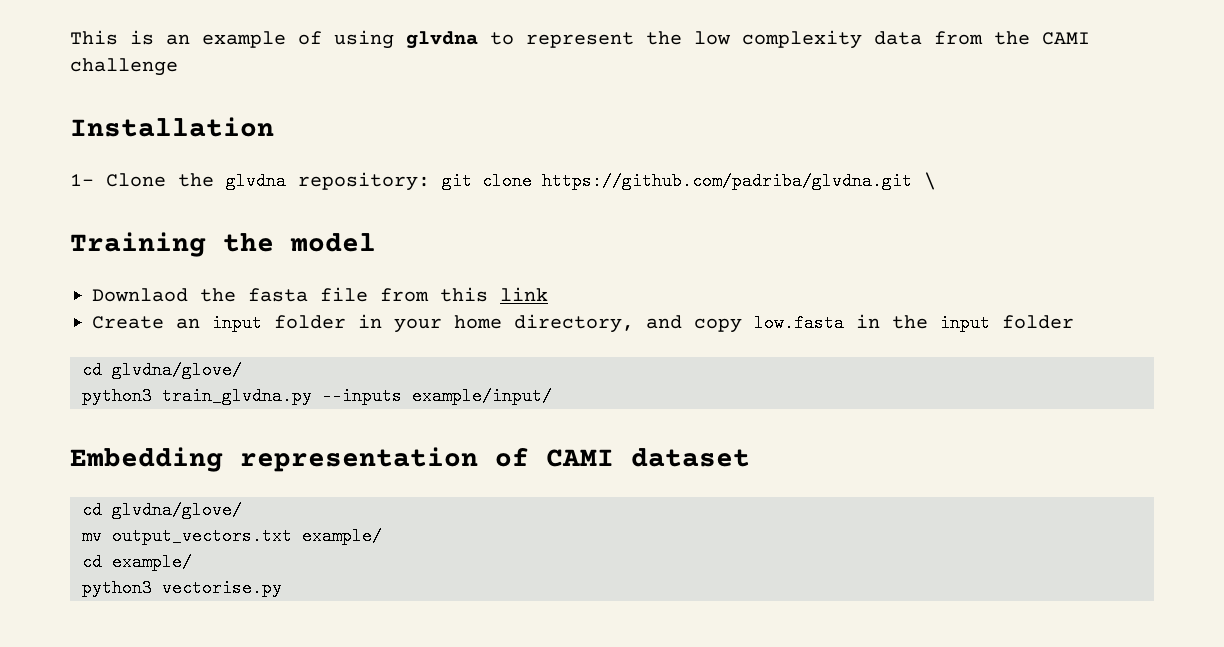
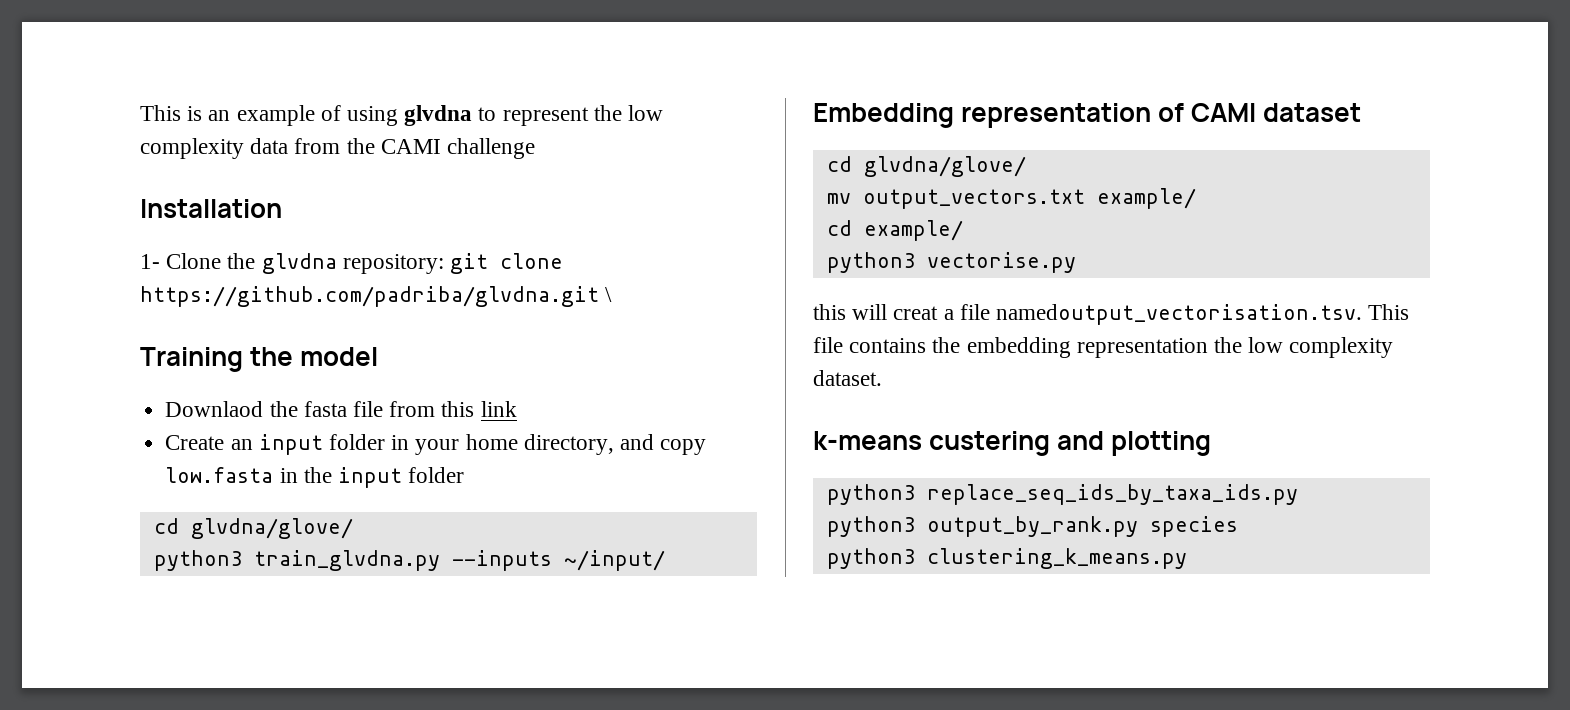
[412,387,552,405] example/input/ -> [563,550,665,571] ~/input/
(282, 588) none -> [813,304,1410,325] [813,337,1394,358] [813,370,882,386] [813,431,1212,456] [826,484,1298,505] [826,516,1238,537] [826,548,1187,569] // this will creat a file namedoutput_vectorisation.tsv. This file contains the embedding representation the low complexity dataset. // k-means custering and plotting // python3 replace_seq_ids_by_taxa_ids.py // python3 output_by_rank.py species // python3 clustering_k_means.py

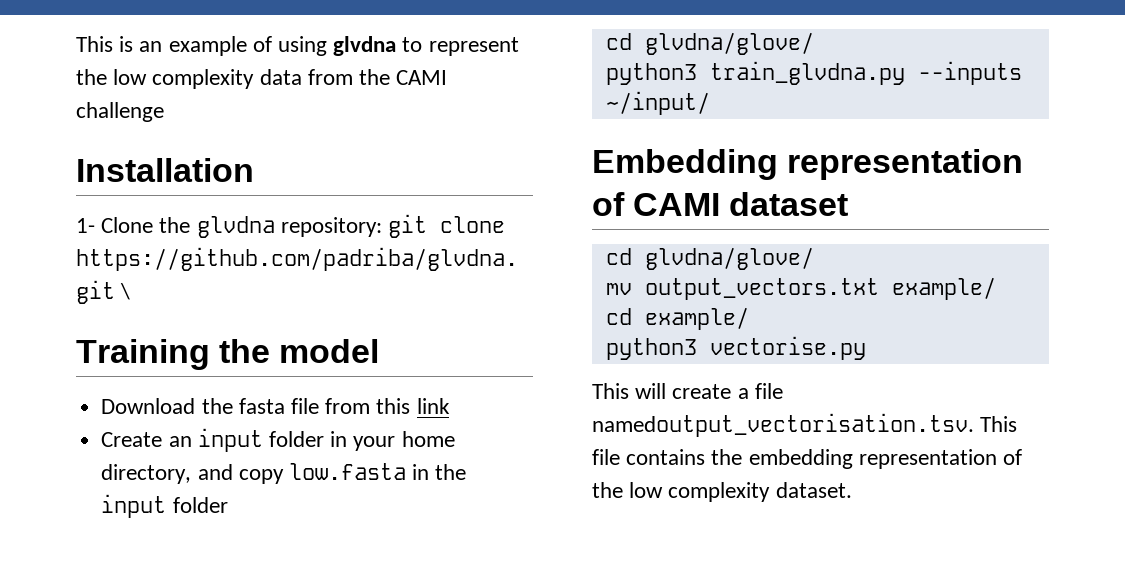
[165,401,264,417] Downlaod -> [101,398,196,414] Download
[813,304,939,320] this will creat -> [592,383,732,399] This will create
(1208, 348) none -> [1003,449,1023,465] of
[813,431,1212,456] [826,484,1298,505] [826,516,1238,537] [826,548,1187,569] // k-means custering and plotting // python3 replace_seq_ids_by_taxa_ids.py // python3 output_by_rank.py species // python3 clustering_k_means.py -> (852, 490) none

